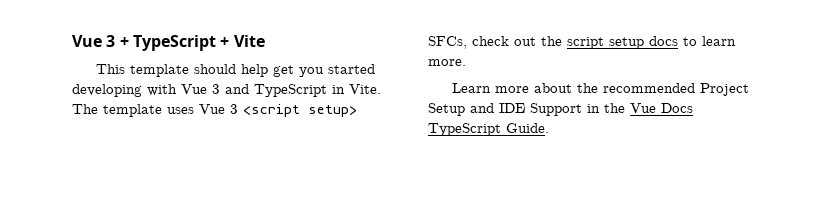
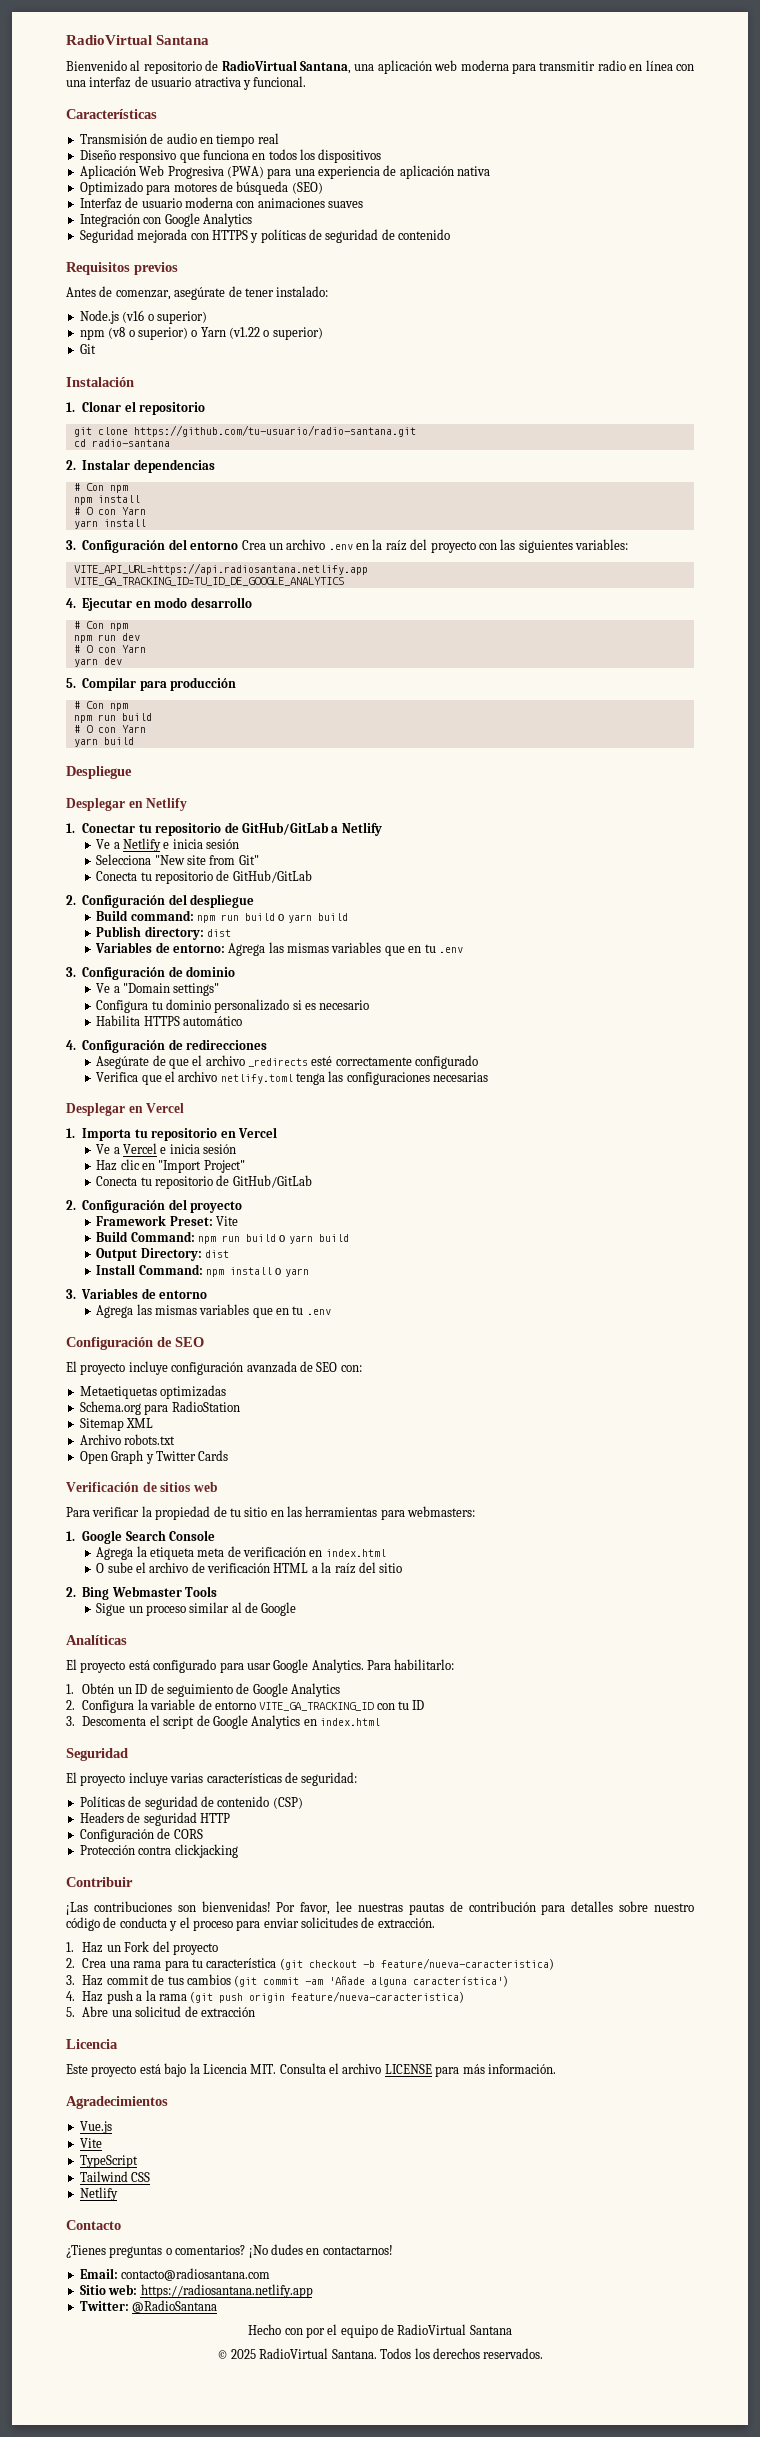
[72,35,265,51] [96,64,376,77] [72,84,381,97] [72,104,357,117] [428,36,736,49] [428,59,466,66] [452,83,750,96] [428,103,693,116] [428,123,549,136] Vue 3 + TypeScript + Vite // This template should help get you started developing with Vue 3 and TypeScript in Vite. The template uses Vue 3 <script setup> SFCs, check out the script setup docs to learn more. // Learn more about the recommended Project Setup and IDE Support in the Vue Docs TypeScript Guide. -> [66,35,210,45] [66,60,694,74] [66,76,307,90] [66,109,157,119] [79,133,279,147] [79,149,382,163] [79,165,491,179] [79,181,323,195] [79,197,363,209] [79,213,252,227] [79,229,451,243] [66,262,178,275] [66,286,329,300] [79,310,207,324] [79,327,323,340] [79,344,96,354] [66,377,134,387] [66,401,206,415] [73,425,416,437] [73,439,170,447] [66,459,215,473] [73,483,128,493] [73,495,140,505] [73,507,146,515] [73,519,146,529] [66,539,629,553] [73,563,368,575] [73,577,344,586] [66,597,252,611] [73,621,128,631] [73,633,140,643] [73,645,146,653] [73,657,122,667] [66,677,237,691] [73,701,128,711] [73,713,152,723] [73,725,146,733] [73,737,134,747] [66,766,132,779] [66,798,188,811] [66,822,382,836] [96,838,240,852] [96,854,259,865] [96,870,312,884] [66,894,255,908] [96,910,348,923] [96,926,231,940] [95,942,463,956] [66,966,236,980] [96,983,220,996] [96,999,370,1013] [96,1015,242,1026] [66,1039,268,1053] [96,1055,479,1069] [96,1071,489,1085] [66,1103,185,1116] [66,1127,277,1141] [96,1143,237,1154] [96,1159,245,1173] [96,1175,312,1189] [66,1199,243,1213] [96,1215,238,1226] [96,1231,349,1244] [96,1248,229,1261] [96,1264,309,1277] [66,1288,208,1299] [96,1304,331,1318] [66,1337,204,1350] [66,1361,362,1375] [79,1385,227,1399] [79,1401,240,1415] [79,1418,154,1431] [79,1434,176,1445] [79,1450,229,1464] [66,1482,218,1492] [66,1506,476,1520] [66,1530,216,1544] [96,1546,386,1560] [96,1562,403,1574] [66,1586,218,1600] [96,1602,297,1616] [66,1635,127,1645] [66,1659,455,1673] [66,1683,341,1697] [66,1699,425,1713] [66,1715,381,1729] [66,1748,128,1761] [66,1772,358,1786] [79,1796,303,1810] [79,1812,230,1826] [79,1828,203,1842] [79,1844,238,1858] [66,1877,133,1887] [66,1901,694,1915] [66,1917,435,1931] [66,1941,218,1955] [66,1958,554,1971] [66,1974,509,1987] [66,1990,465,2004] [66,2006,255,2017] [66,2039,118,2049] [66,2063,556,2077] [66,2096,168,2109] [79,2121,112,2134] [79,2138,102,2148] [79,2155,138,2168] [79,2171,151,2182] [79,2187,118,2201] [66,2220,121,2230] [66,2244,393,2258] [79,2268,271,2281] [79,2284,313,2298] [79,2300,218,2313] [248,2324,512,2338] [216,2348,544,2359] RadioVirtual Santana // Bienvenido al repositorio de RadioVirtual Santana, una aplicación web moderna para transmitir radio en línea con una interfaz de usuario atractiva y funcional. // Características // Transmisión de audio en tiempo real // Diseño responsivo que funciona en todos los dispositivos // Aplicación Web Progresiva (PWA) para una experiencia de aplicación nativa // Optimizado para motores de búsqueda (SEO) // Interfaz de usuario moderna con animaciones suaves // Integración con Google Analytics // Seguridad mejorada con HTTPS y políticas de seguridad de contenido // Requisitos previos // Antes de comenzar, asegúrate de tener instalado: // Node.js (v16 o superior) // npm (v8 o superior) o Yarn (v1.22 o superior) // Git // Instalación // 1. Clonar el repositorio // git clone https://github.com/tu-usuario/radio-santana.git // cd radio-santana // 2. Instalar dependencias // # Con npm // npm install // # O con Yarn // yarn install // 3. Configuración del entorno Crea un archivo .env en la raíz del proyecto con las siguientes variables: // VITE_API_URL=https://api.radiosantana.netlify.app // VITE_GA_TRACKING_ID=TU_ID_DE_GOOGLE_ANALYTICS // 4. Ejecutar en modo desarrollo // # Con npm // npm run dev // # O con Yarn // yarn dev // 5. Compilar para producción // # Con npm // npm run build // # O con Yarn // yarn build // Despliegue // Desplegar en Netlify // 1. Conectar tu repositorio de GitHub/GitLab a Netlify // Ve a Netlify e inicia sesión // Selecciona "New site from Git" // Conecta tu repositorio de GitHub/GitLab // 2. Configuración del despliegue // Build command: npm run build o yarn build // Publish directory: dist // Variables de entorno: Agrega las mismas variables que en tu .env // 3. Configuración de dominio // Ve a "Domain settings" // Configura tu dominio personalizado si es necesario // Habilita HTTPS automático // 4. Configuración de redirecciones // Asegúrate de que el archivo _redirects esté correctamente configurado // Verifica que el archivo netlify.toml tenga las configuraciones necesarias // Desplegar en Vercel // 1. Importa tu repositorio en Vercel // Ve a Vercel e inicia sesión // Haz clic en "Import Project" // Conecta tu repositorio de GitHub/GitLab // 2. Configuración del proyecto // Framework Preset: Vite // Build Command: npm run build o yarn build // Output Directory: dist // Install Command: npm install o yarn // 3. Variables de entorno // Agrega las mismas variables que en tu .env // Configuración de SEO // El proyecto incluye configuración avanzada de SEO con: // Metaetiquetas optimizadas // Schema.org para RadioStation // Sitemap XML // Archivo robots.txt // Open Graph y Twitter Cards // Verificación de sitios web // Para verificar la propiedad de tu sitio en las herramientas para webmasters: // 1. Google Search Console // Agrega la etiqueta meta de verificación en index.html // O sube el archivo de verificación HTML a la raíz del sitio // 2. Bing Webmaster Tools // Sigue un proceso similar al de Google // Analíticas // El proyecto está configurado para usar Google Analytics. Para habilitarlo: // 1. Obtén un ID de seguimiento de Google Analytics // 2. Configura la variable de entorno VITE_GA_TRACKING_ID con tu ID // 3. Descomenta el script de Google Analytics en index.html // Seguridad // El proyecto incluye varias características de seguridad: // Políticas de seguridad de contenido (CSP) // Headers de seguridad HTTP // Configuración de CORS // Protección contra clickjacking // Contribuir // ¡Las contribuciones son bienvenidas! Por favor, lee nuestras pautas de contribución para detalles sobre nuestro código de conducta y el proceso para enviar solicitudes de extracción. // 1. Haz un Fork del proyecto // 2. Crea una rama para tu característica (git checkout -b feature/nueva-caracteristica) // 3. Haz commit de tus cambios (git commit -am 'Añade alguna característica') // 4. Haz push a la rama (git push origin feature/nueva-caracteristica) // 5. Abre una solicitud de extracción // Licencia // Este proyecto está bajo la Licencia MIT. Consulta el archivo LICENSE para más información. // Agradecimientos // Vue.js // Vite // TypeScript // Tailwind CSS // Netlify // Contacto // ¿Tienes preguntas o comentarios? ¡No dudes en contactarnos! // Email: contacto@radiosantana.com // Sitio web: https://radiosantana.netlify.app // Twitter: @RadioSantana // Hecho con por el equipo de RadioVirtual Santana // © 2025 RadioVirtual Santana. Todos los derechos reservados.

